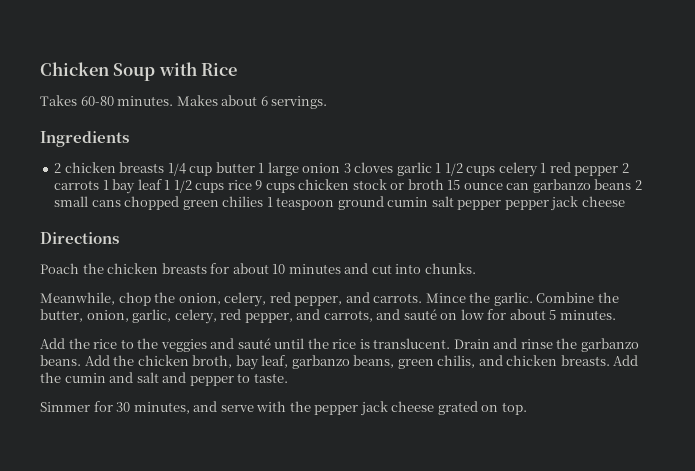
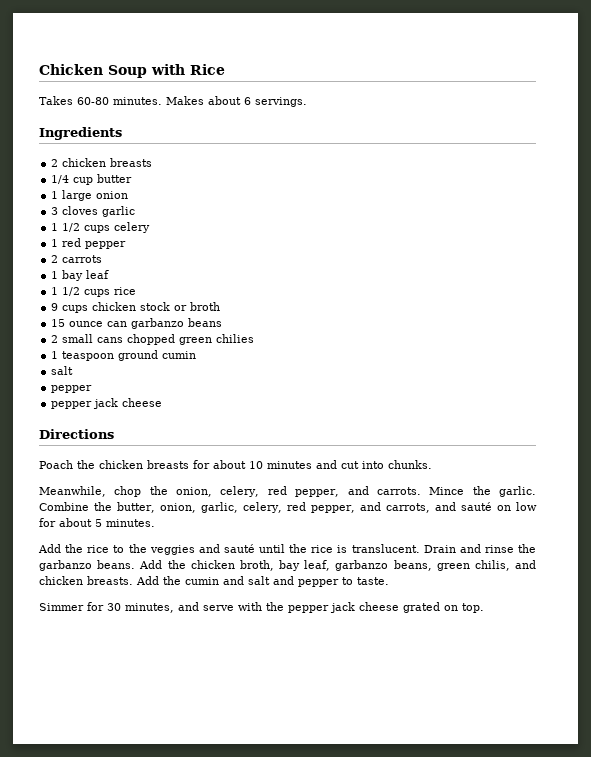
(165, 167) none -> (153, 162) //
(255, 167) none -> (133, 178) //
(341, 168) none -> (129, 195) //
(432, 169) none -> (136, 211) //
(538, 169) none -> (151, 227) //
(619, 171) none -> (127, 245) //
(100, 185) none -> (103, 259) //
(162, 184) none -> (110, 274) //
(252, 185) none -> (137, 291) //
(444, 184) none -> (221, 306) //
(632, 184) none -> (223, 322) //
(264, 201) none -> (255, 338) //
[431,196,502,210] salt pepper -> [51,366,74,375] [51,385,93,393] // salt // pepper //

